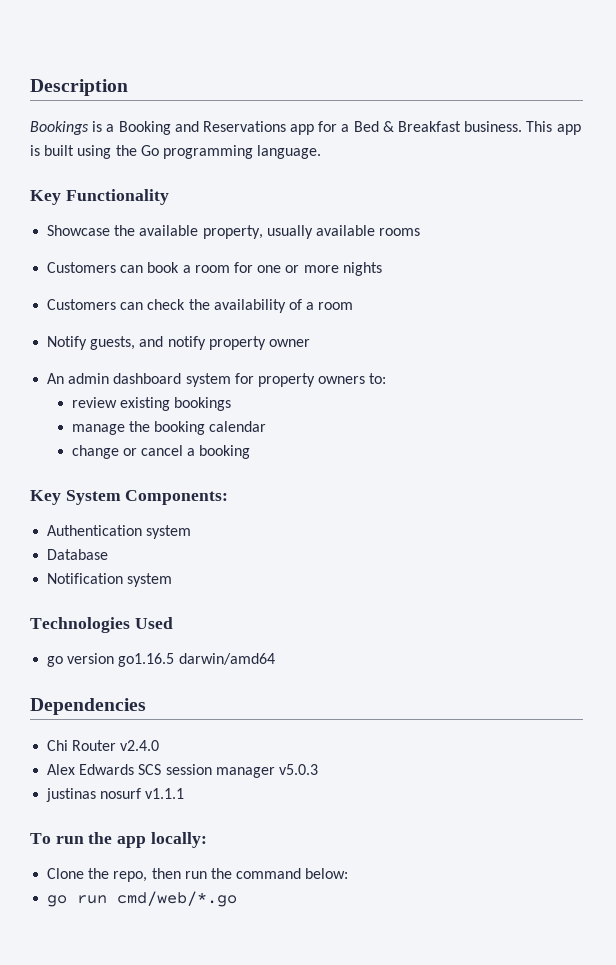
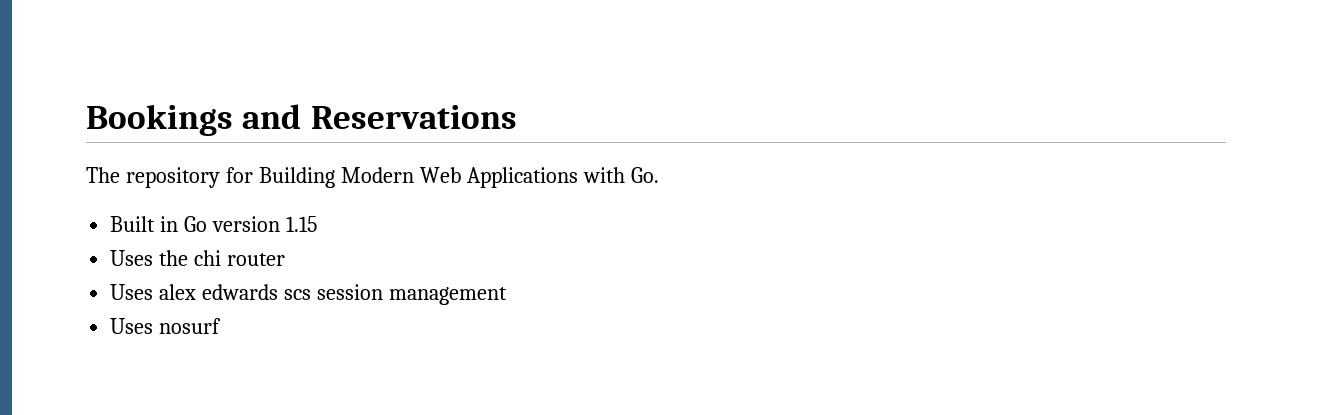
[30,79,128,96] [30,121,581,135] [30,145,322,159] [30,189,169,205] [47,225,421,239] [47,262,382,276] [47,299,354,313] [47,336,310,350] [47,373,387,387] [71,397,231,411] [71,421,267,435] [71,445,251,459] [30,490,229,505] [47,525,192,539] [47,549,109,560] [47,573,173,587] [30,617,173,633] [47,653,275,667] [30,698,146,715] [47,740,160,751] [47,764,318,778] [46,788,185,802] [30,832,207,848] [47,868,349,882] [47,891,238,907] Description // Bookings is a Booking and Reservations app for a Bed & Breakfast business. This app is built using the Go programming language. // Key Functionality // Showcase the available property, usually available rooms // Customers can book a room for one or more nights // Customers can check the availability of a room // Notify guests, and notify property owner // An admin dashboard system for property owners to: // review existing bookings // manage the booking calendar // change or cancel a booking // Key System Components: // Authentication system // Database // Notification system // Technologies Used // go version go1.16.5 darwin/amd64 // Dependencies // Chi Router v2.4.0 // Alex Edwards SCS session manager v5.0.3 // justinas nosurf v1.1.1 // To run the app locally: // Clone the repo, then run the command below: // go run cmd/web/*.go -> [86,104,517,136] [86,167,659,188] [110,216,317,232] [110,250,286,266] [110,284,507,305] [110,318,222,334] Bookings and Reservations // The repository for Building Modern Web Applications with Go. // Built in Go version 1.15 // Uses the chi router // Uses alex edwards scs session management // Uses nosurf

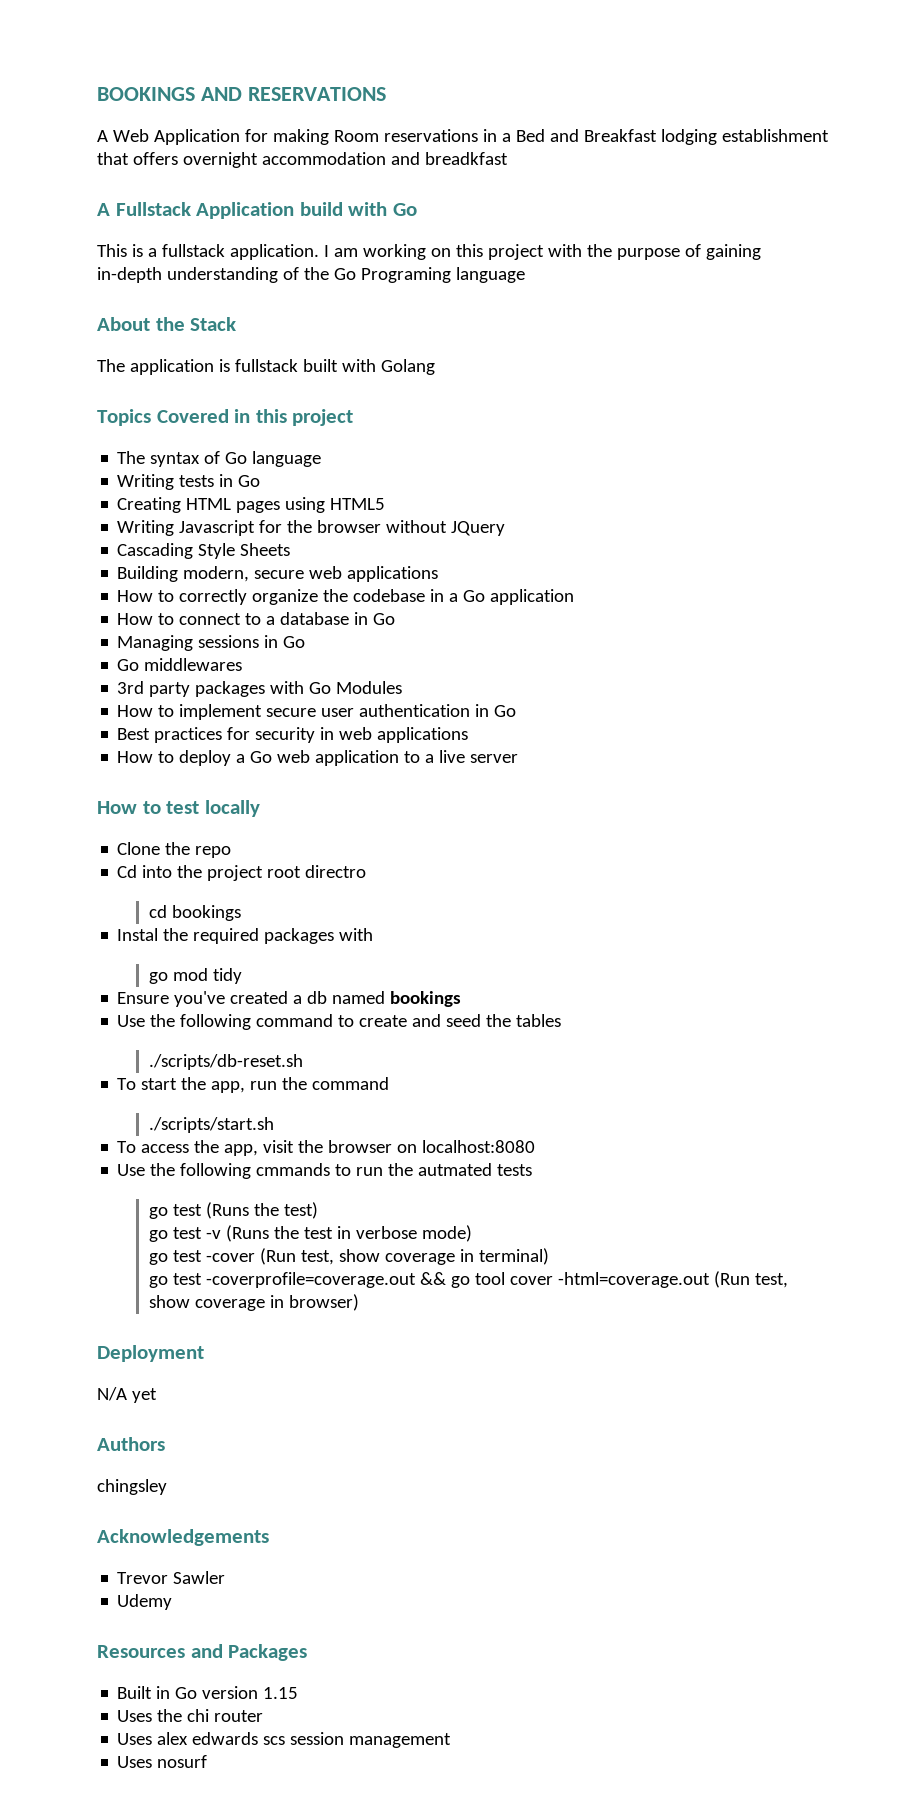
[86,104,517,136] [86,167,659,188] Bookings and Reservations // The repository for Building Modern Web Applications with Go. -> [97,87,386,101] [97,129,829,145] [97,152,508,168] [97,202,417,219] [97,244,761,260] [97,267,525,283] [97,317,237,331] [97,359,435,375] [97,409,354,426] [117,451,322,467] [117,474,261,490] [117,497,386,513] [117,520,506,536] [117,543,291,559] [117,566,439,582] [117,589,575,605] [117,612,396,625] [117,635,306,651] [117,658,243,671] [117,681,403,697] [117,704,517,720] [117,727,469,743] [117,750,519,766] [97,800,260,817] [117,842,232,858] [117,865,367,881] [149,905,242,921] [117,928,374,944] [149,968,242,984] [117,991,462,1007] [117,1014,562,1030] [149,1054,304,1070] [117,1077,390,1093] [149,1117,275,1133] [117,1140,536,1156] [117,1163,533,1179] [149,1202,318,1219] [149,1225,472,1242] [149,1248,549,1265] [149,1271,788,1288] [149,1294,359,1311] [97,1345,204,1362] [97,1387,157,1403] [97,1437,165,1451] [97,1479,167,1495] [97,1529,269,1546] [117,1571,226,1584] [117,1594,173,1610] [97,1644,308,1661] BOOKINGS AND RESERVATIONS // A Web Application for making Room reservations in a Bed and Breakfast lodging establishment that offers overnight accommodation and breadkfast // A Fullstack Application build with Go // This is a fullstack application. I am working on this project with the purpose of gaining in-depth understanding of the Go Programing language // About the Stack // The application is fullstack built with Golang // Topics Covered in this project // The syntax of Go language // Writing tests in Go // Creating HTML pages using HTML5 // Writing Javascript for the browser without JQuery // Cascading Style Sheets // Building modern, secure web applications // How to correctly organize the codebase in a Go application // How to connect to a database in Go // Managing sessions in Go // Go middlewares // 3rd party packages with Go Modules // How to implement secure user authentication in Go // Best practices for security in web applications // How to deploy a Go web application to a live server // How to test locally // Clone the repo // Cd into the project root directro // cd bookings // Instal the required packages with // go mod tidy // Ensure you've created a db named bookings // Use the following command to create and seed the tables // ./scripts/db-reset.sh // To start the app, run the command // ./scripts/start.sh // To access the app, visit the browser on localhost:8080 // Use the following cmmands to run the autmated tests // go test (Runs the test) // go test -v (Runs the test in verbose mode) // go test -cover (Run test, show coverage in terminal) // go test -coverprofile=coverage.out && go tool cover -html=coverage.out (Run test, show coverage in browser) // Deployment // N/A yet // Authors // chingsley // Acknowledgements // Trevor Sawler // Udemy // Resources and Packages

